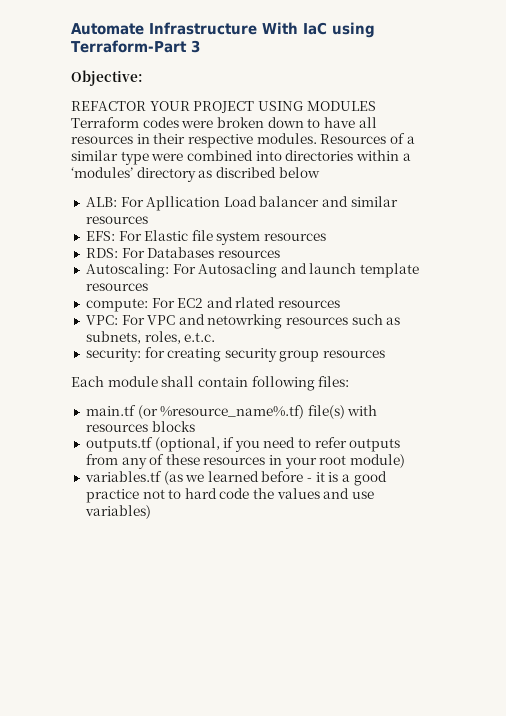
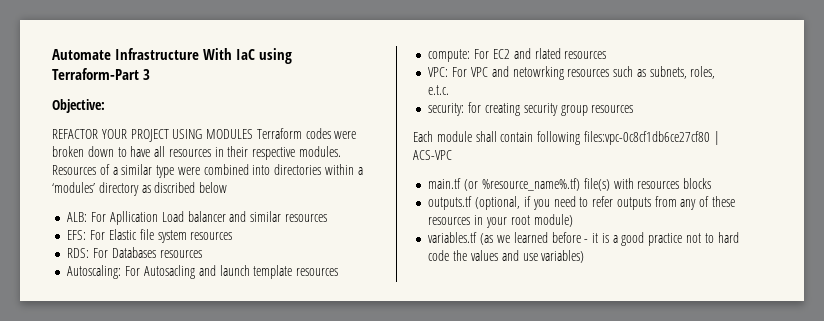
[318,376,350,387] files: -> [583,131,720,145] [413,150,452,160] files:vpc-0c8cf1db6ce27cf80 | ACS-VPC

